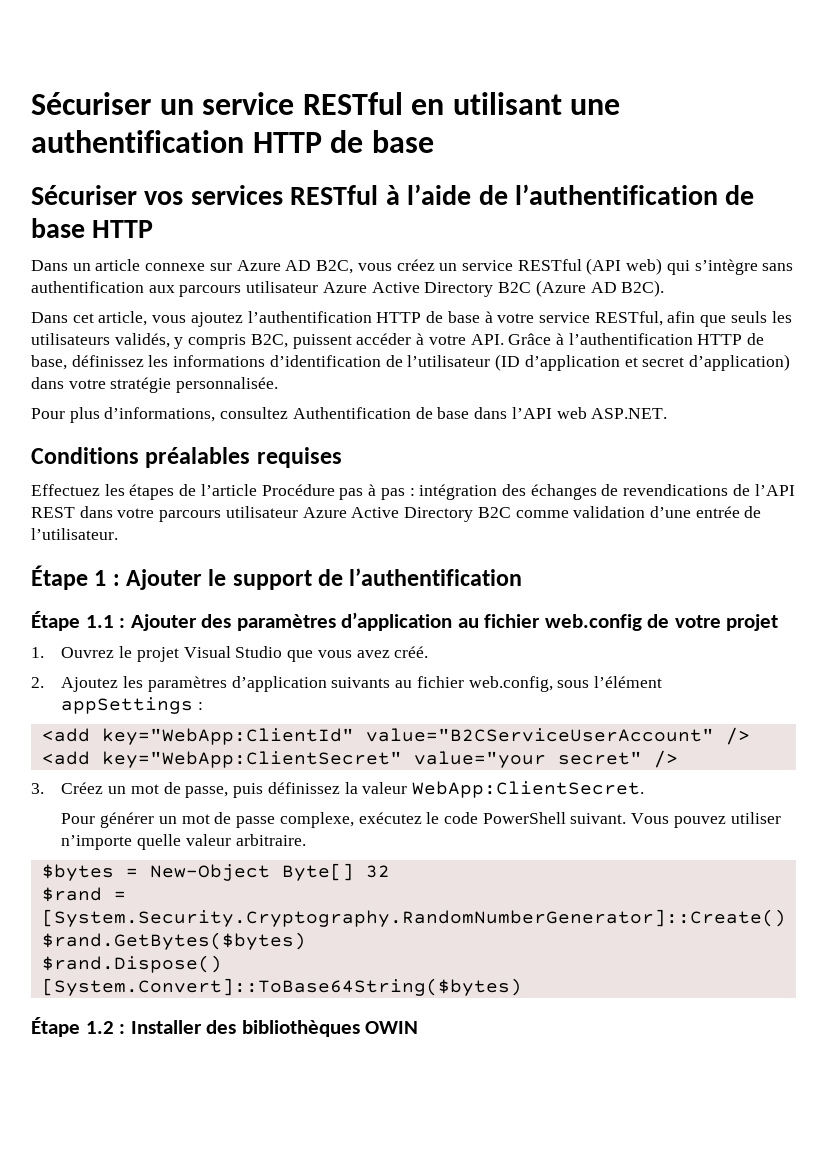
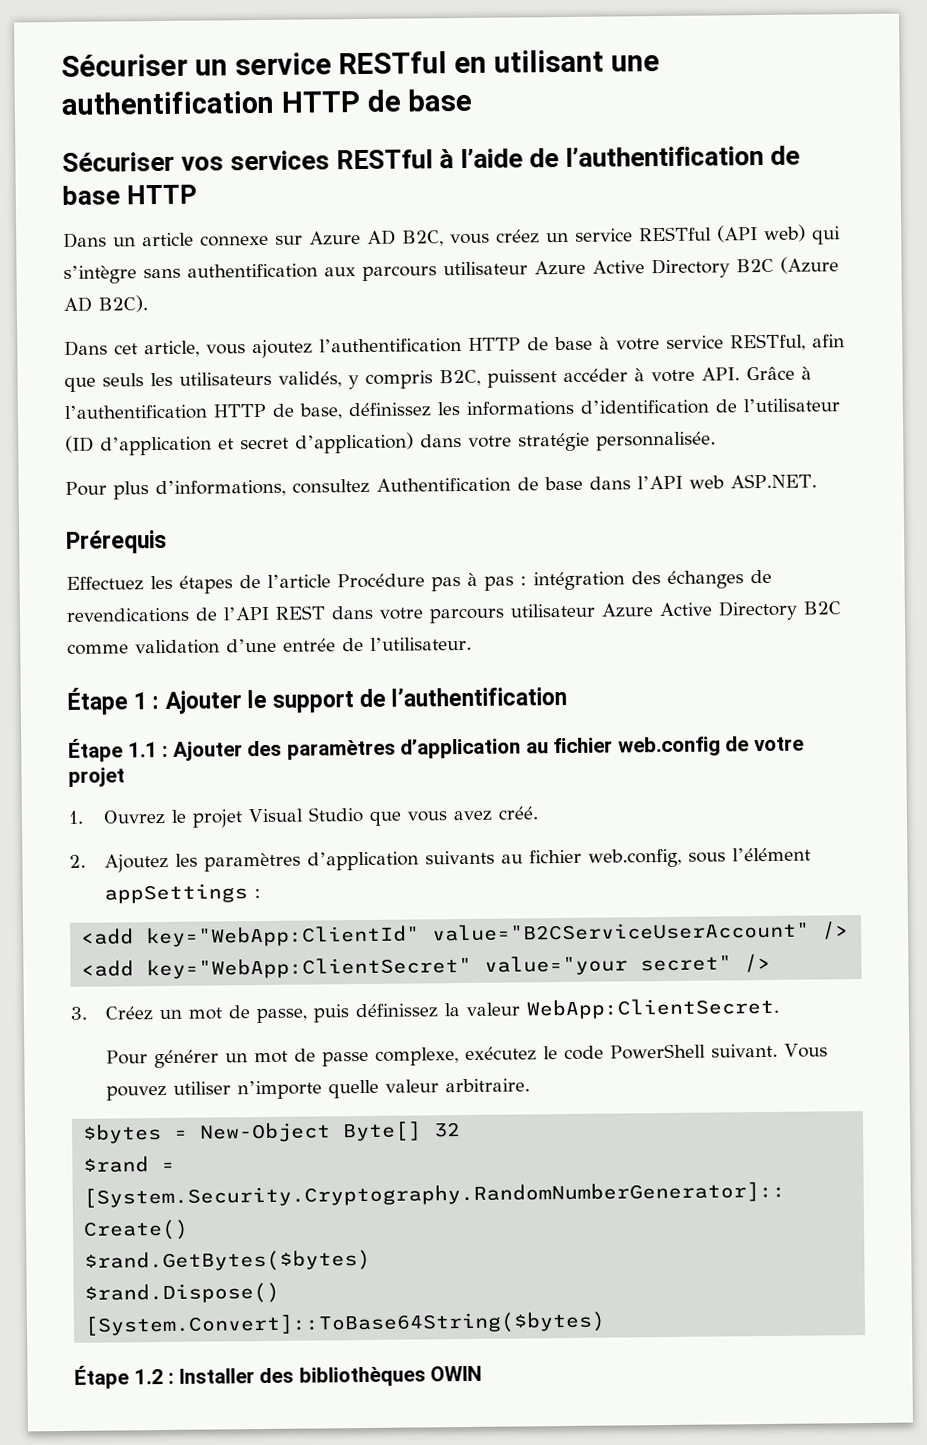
[31,447,342,468] Conditions préalables requises -> [66,529,167,554] Prérequis

